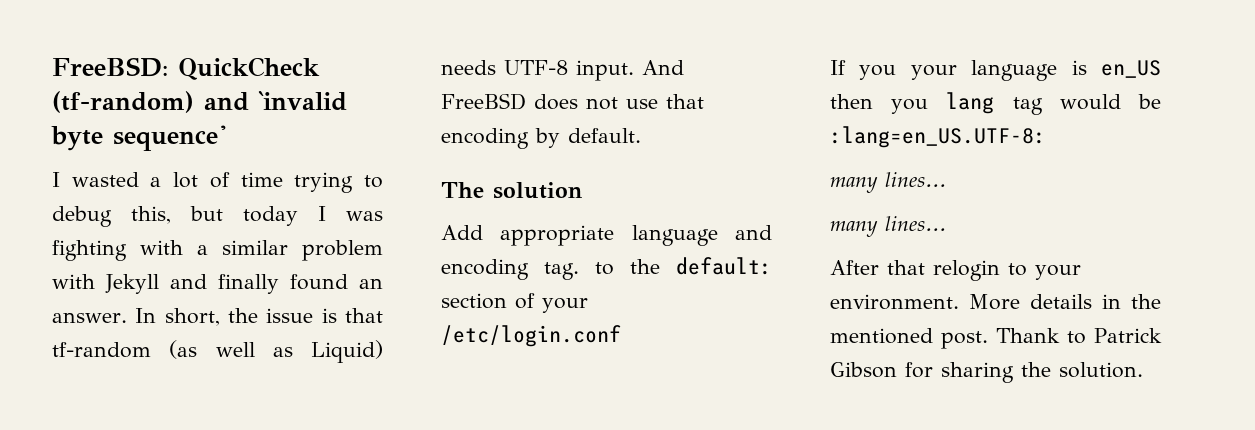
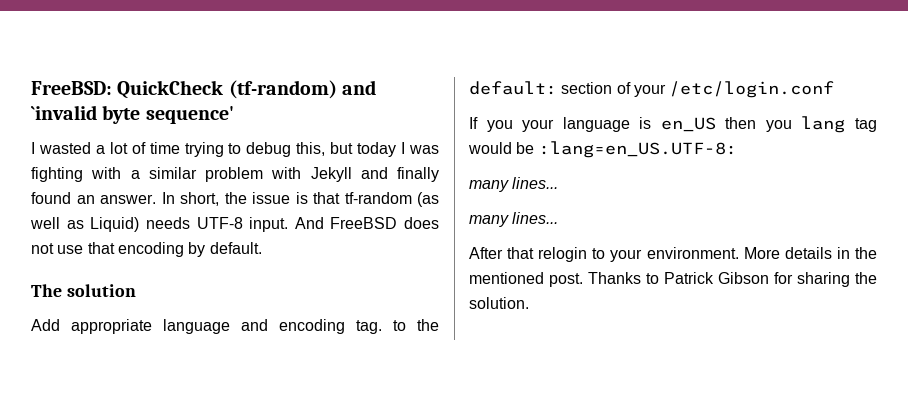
[996,328,1061,343] Thank -> [588,272,641,284] Thanks

